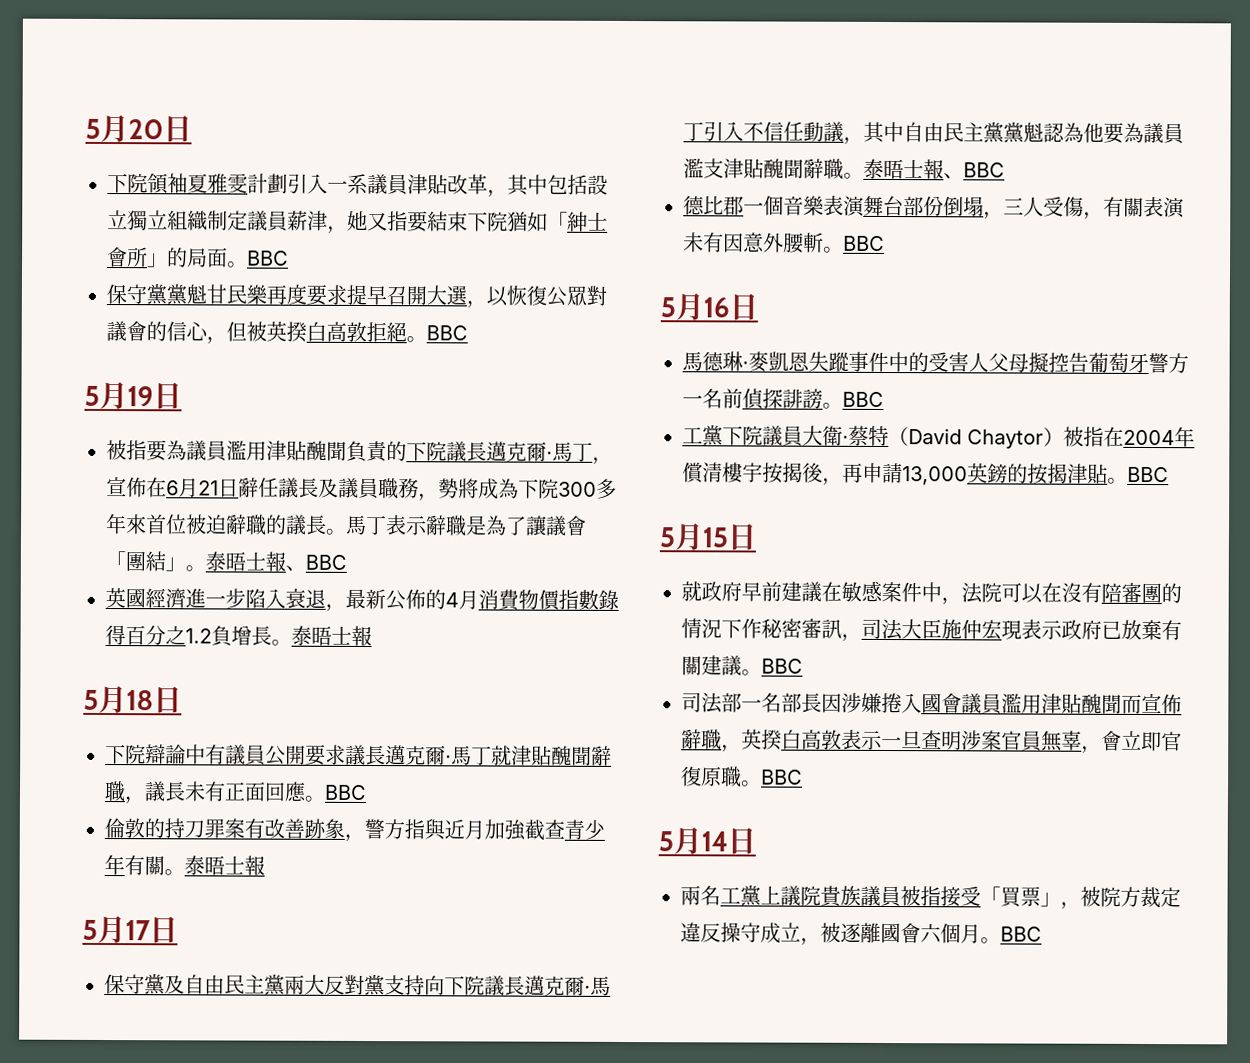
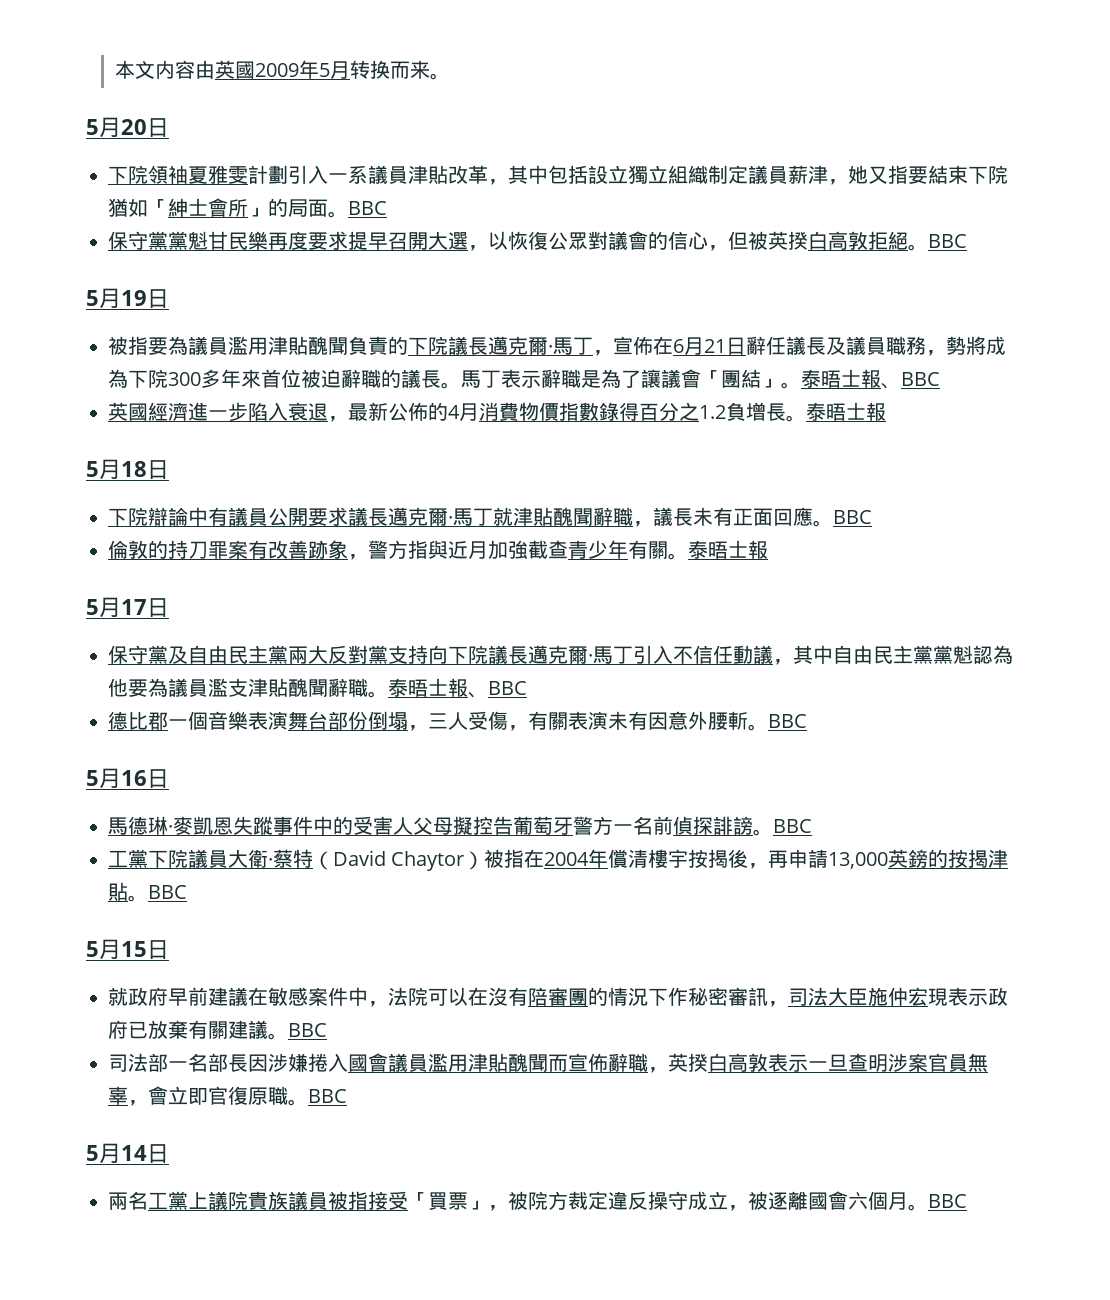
(85, 128) none -> [115,60,451,80] 本文内容由英國2009年5月转换而来。 //

